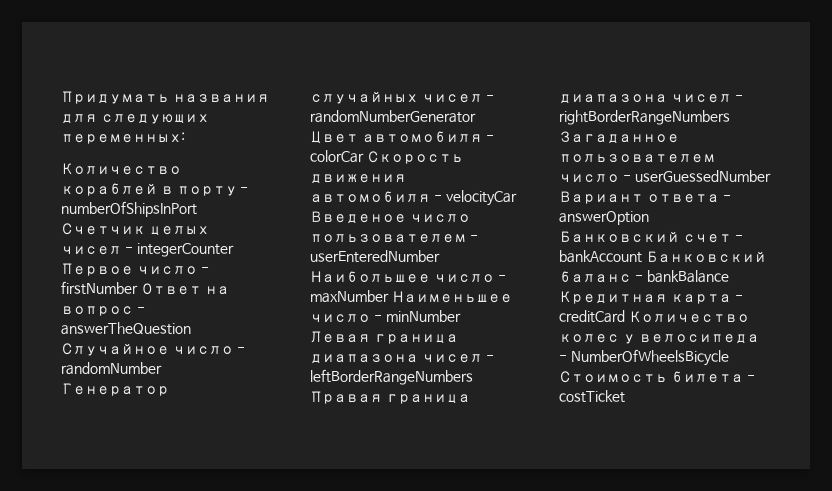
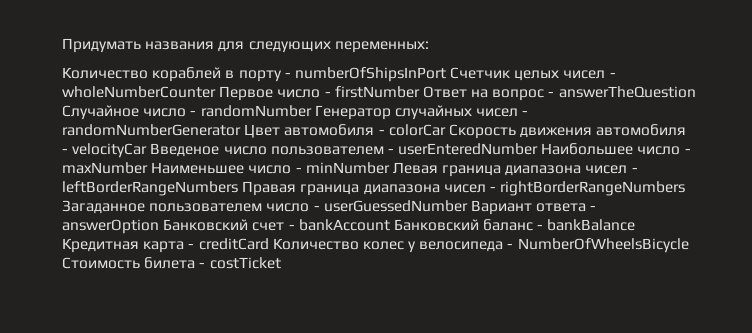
[136,243,234,257] integerCounter -> [62,86,216,98] wholeNumberCounter

